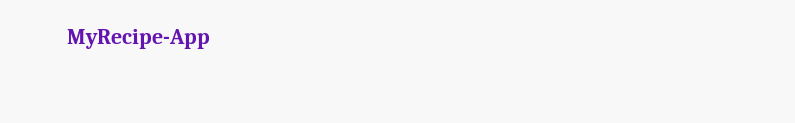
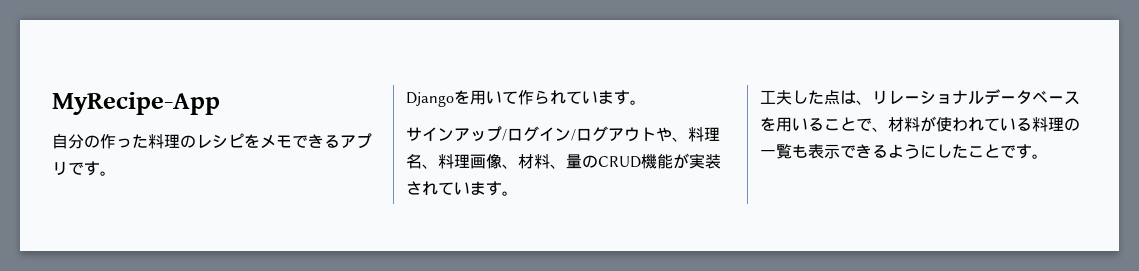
(210, 39) none -> [52,133,372,149] [52,161,116,176] [406,90,646,107] [406,126,720,142] [406,153,721,169] [406,181,518,196] [760,89,1080,105] [760,116,1080,132] [760,144,1048,159] // 自分の作った料理のレシピをメモできるアプリです。 // Djangoを用いて作られています。 // サインアップ/ログイン/ログアウトや、料理名、料理画像、材料、量のCRUD機能が実装されています。 // 工夫した点は、リレーショナルデータベースを用いることで、材料が使われている料理の一覧も表示できるようにしたことです。

